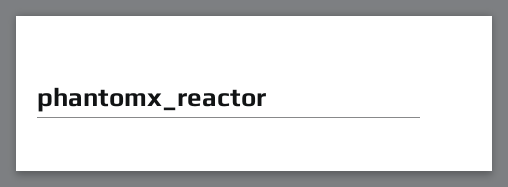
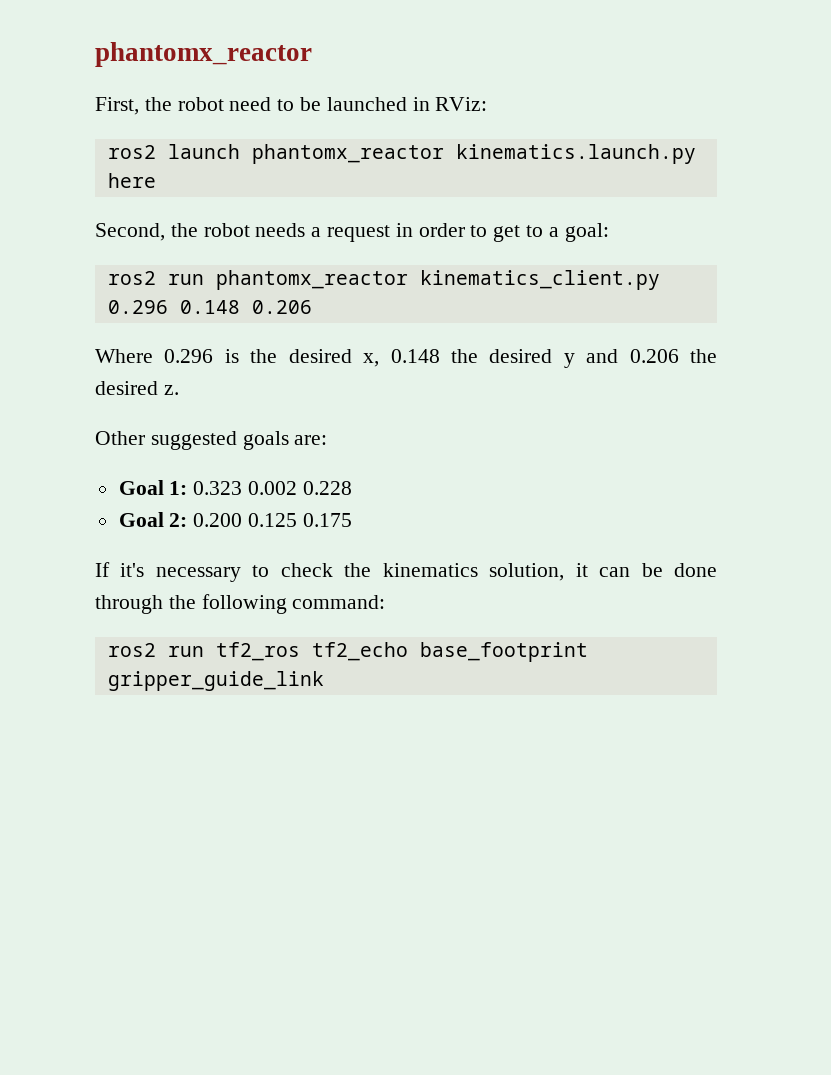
[37,87,266,112] phantomx_reactor -> [95,42,312,67] [95,97,488,115] [107,144,696,164] [107,173,156,188] [95,223,609,242] [107,270,660,290] [107,300,312,314] [95,349,717,368] [95,381,179,395] [95,431,328,450] [118,480,352,495] [118,512,352,527] [95,562,717,582] [95,594,386,614] [107,642,588,662] [107,671,324,691] phantomx_reactor // First, the robot need to be launched in RViz: // ros2 launch phantomx_reactor kinematics.launch.py here // Second, the robot needs a request in order to get to a goal: // ros2 run phantomx_reactor kinematics_client.py 0.296 0.148 0.206 // Where 0.296 is the desired x, 0.148 the desired y and 0.206 the desired z. // Other suggested goals are: // Goal 1: 0.323 0.002 0.228 // Goal 2: 0.200 0.125 0.175 // If it's necessary to check the kinematics solution, it can be done through the following command: // ros2 run tf2_ros tf2_echo base_footprint gripper_guide_link

